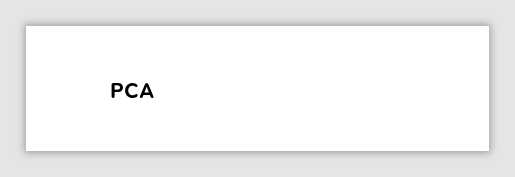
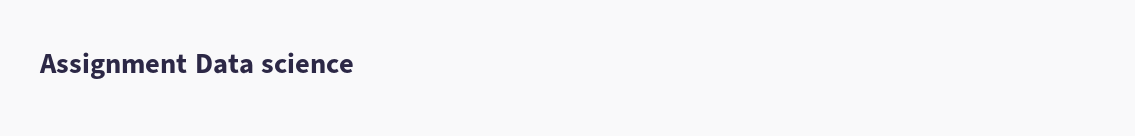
[110,82,154,99] PCA -> [39,52,355,79] Assignment Data science

